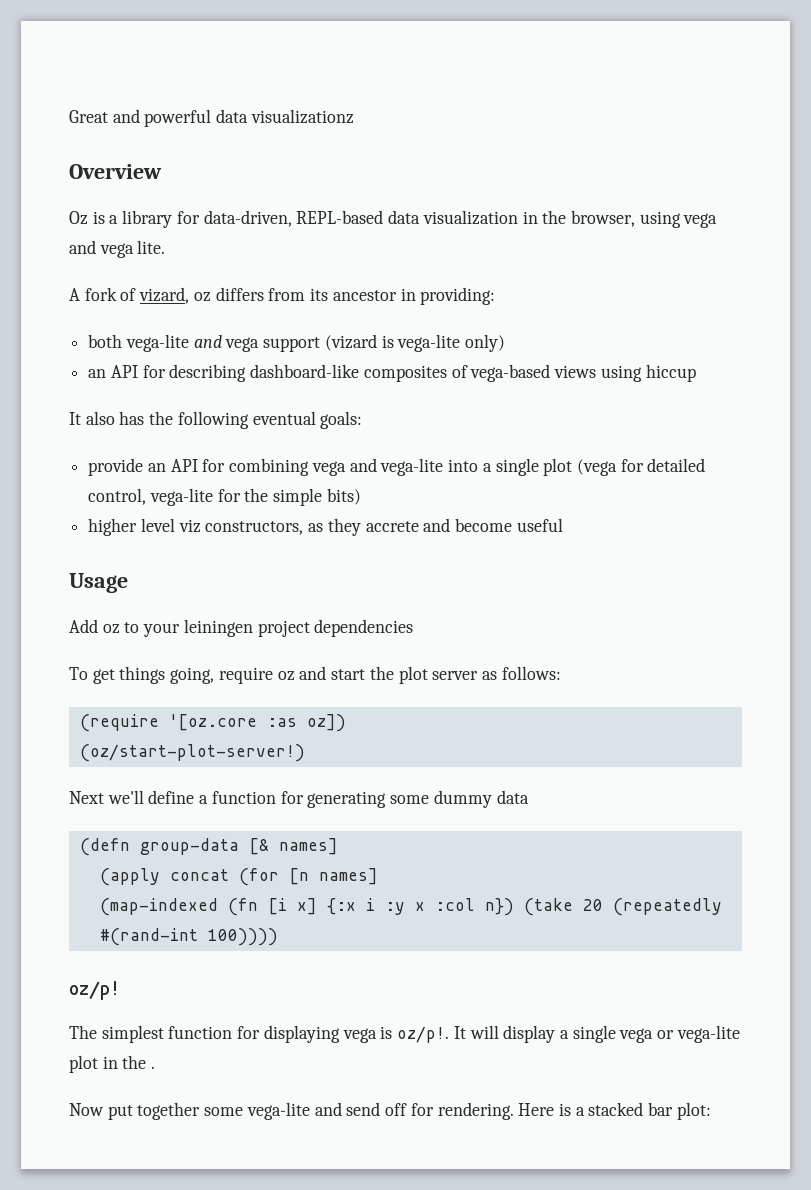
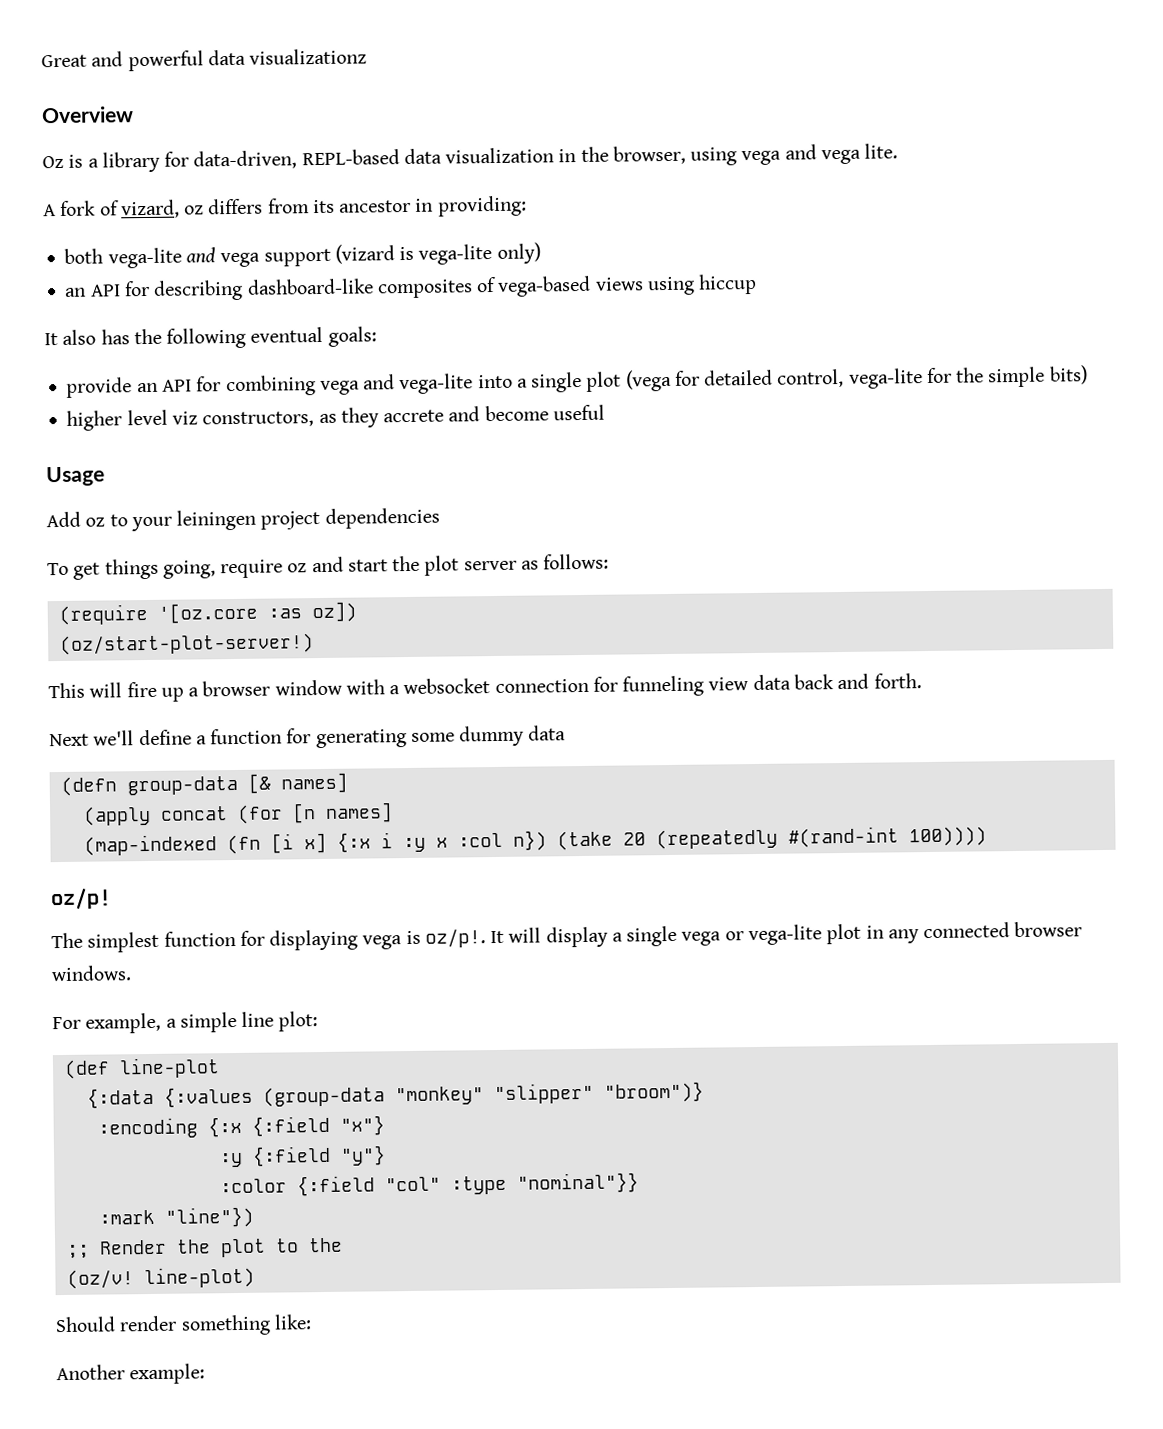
(305, 753) none -> [48,673,922,702] // This will fire up a browser window with a websocket connection for funneling view data back and forth.
[122,1055,156,1069] [69,1102,711,1120] the . // Now put together some vega-lite and send off for rendering. Here is a stacked bar plot: -> [887,921,1083,944] [51,965,132,982] [52,1011,319,1034] [63,1057,220,1079] [86,1081,704,1109] [97,1115,385,1139] [219,1145,386,1168] [219,1172,639,1197] [98,1206,254,1228] [66,1237,343,1259] [66,1266,255,1289] [55,1314,312,1336] [56,1363,206,1385] any connected browser windows. // For example, a simple line plot: // (def line-plot // {:data {:values (group-data "monkey" "slipper" "broom")} // :encoding {:x {:field "x"} // :y {:field "y"} // :color {:field "col" :type "nominal"}} // :mark "line"}) // ;; Render the plot to the // (oz/v! line-plot) // Should render something like: // Another example:

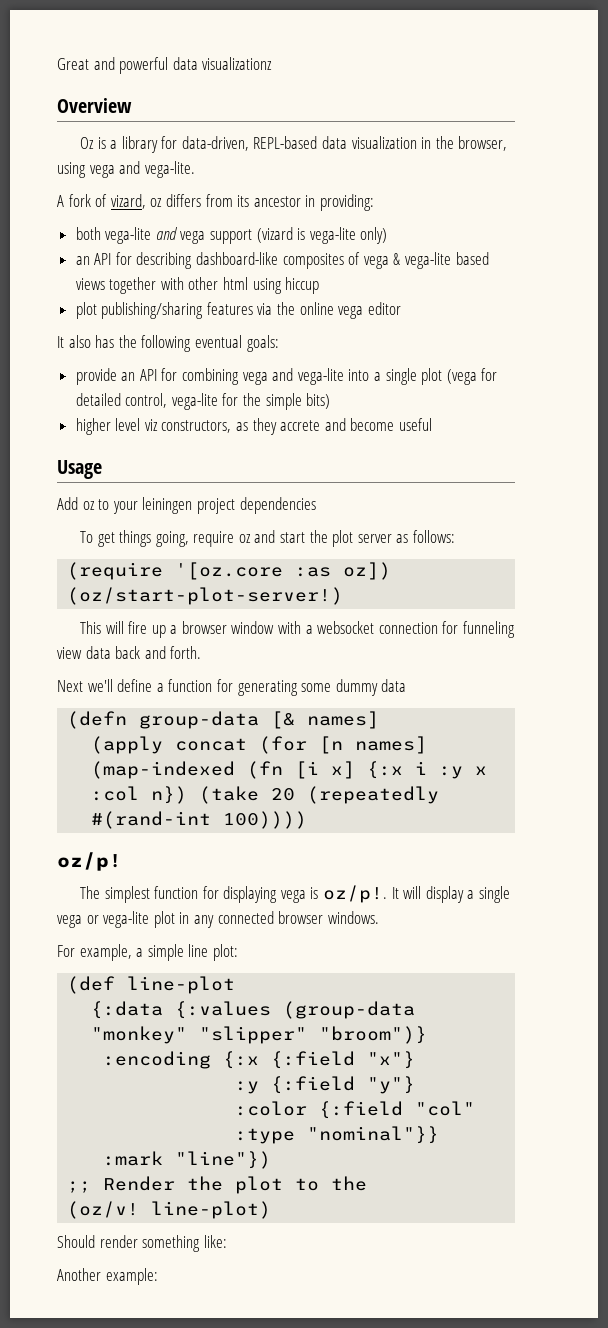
[820,143,899,165] vega lite. -> [144,161,195,178] vega-lite.
[497,273,758,297] vega-based views using hiccup -> [363,252,489,269] [75,277,320,294] [75,302,401,319] vega & vega-lite based views together with other html using hiccup // plot publishing/sharing features via the online vega editor

